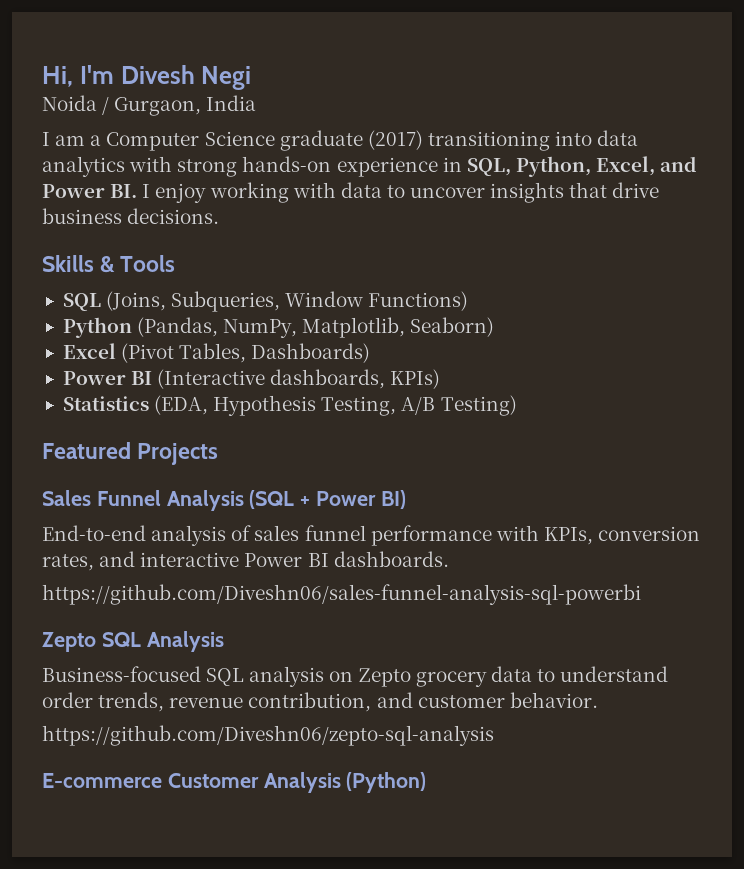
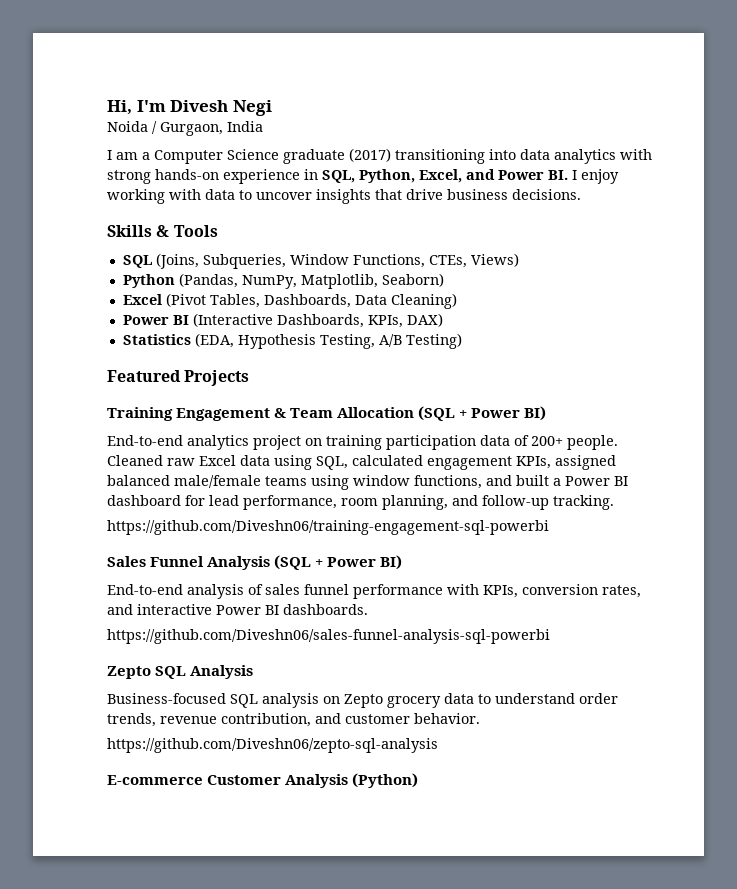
[368,291,469,311] Functions) -> [352,253,519,268] Functions, CTEs, Views)
[251,343,371,363] Dashboards) -> [263,293,457,309] Dashboards, Data Cleaning)
[270,369,441,389] dashboards, KPIs) -> [276,313,443,328] Dashboards, KPIs, DAX)
(219, 454) none -> [107,406,547,421] [107,435,618,450] [107,455,616,470] [107,475,628,490] [107,495,614,510] [107,520,549,535] // Training Engagement & Team Allocation (SQL + Power BI) // End-to-end analytics project on training participation data of 200+ people. Cleaned raw Excel data using SQL, calculated engagement KPIs, assigned balanced male/female teams using window functions, and built a Power BI dashboard for lead performance, room planning, and follow-up tracking. // https://github.com/Diveshn06/training-engagement-sql-powerbi

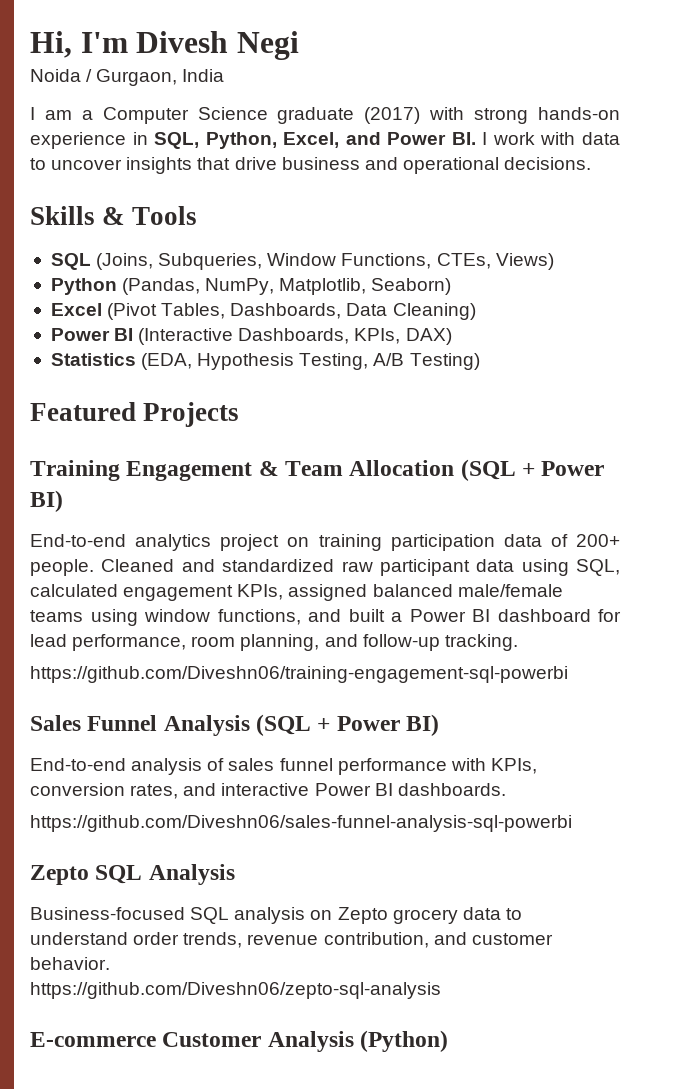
[395,149,616,164] transitioning into data analytics -> (421, 115) none
[581,169,619,184] [107,189,165,204] enjoy working -> [492,132,535,145] work
(508, 194) none -> [364,157,499,174] and operational
[167,455,236,466] raw Excel -> [181,559,470,576] and standardized raw participant

